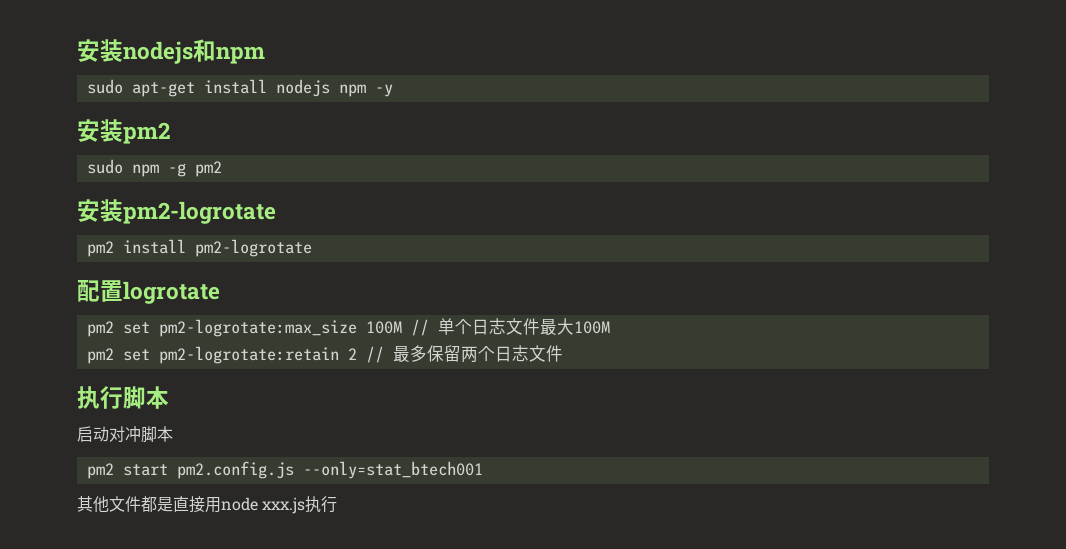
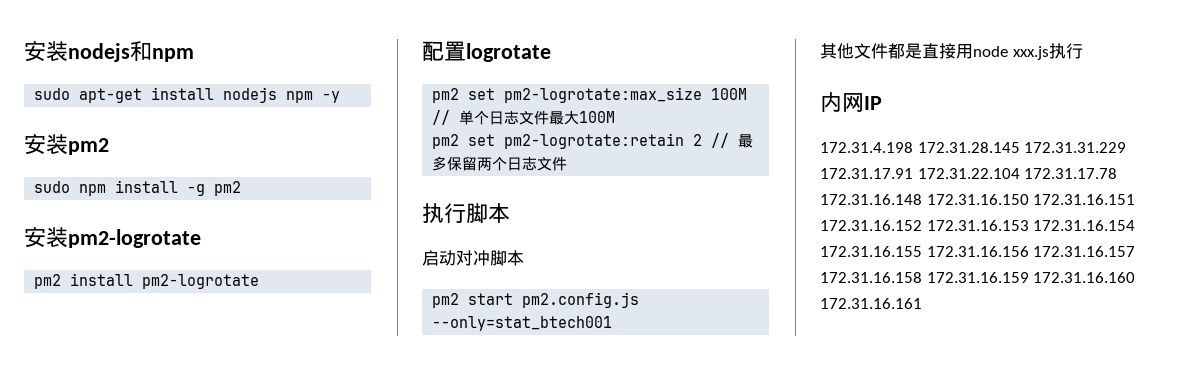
(159, 170) none -> [115,180,179,193] install
(338, 504) none -> [820,92,882,112] [820,142,1127,153] [820,168,1118,179] [820,194,1136,205] [820,220,1136,231] [820,246,1136,257] [820,272,1136,283] [820,298,922,309] // 内网IP // 172.31.4.198 172.31.28.145 172.31.31.229 172.31.17.91 172.31.22.104 172.31.17.78 172.31.16.148 172.31.16.150 172.31.16.151 172.31.16.152 172.31.16.153 172.31.16.154 172.31.16.155 172.31.16.156 172.31.16.157 172.31.16.158 172.31.16.159 172.31.16.160 172.31.16.161

